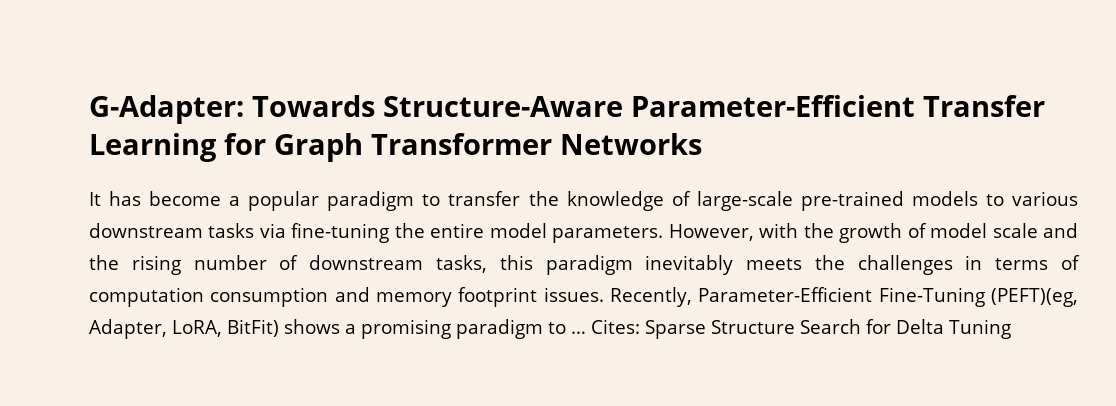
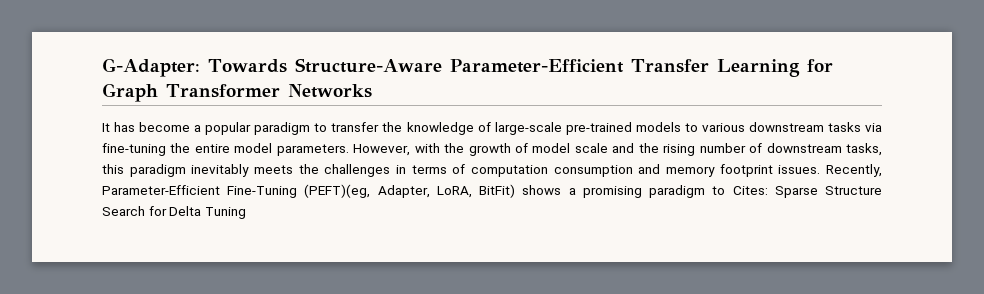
[571,331,586,334] … -> (726, 190) none

